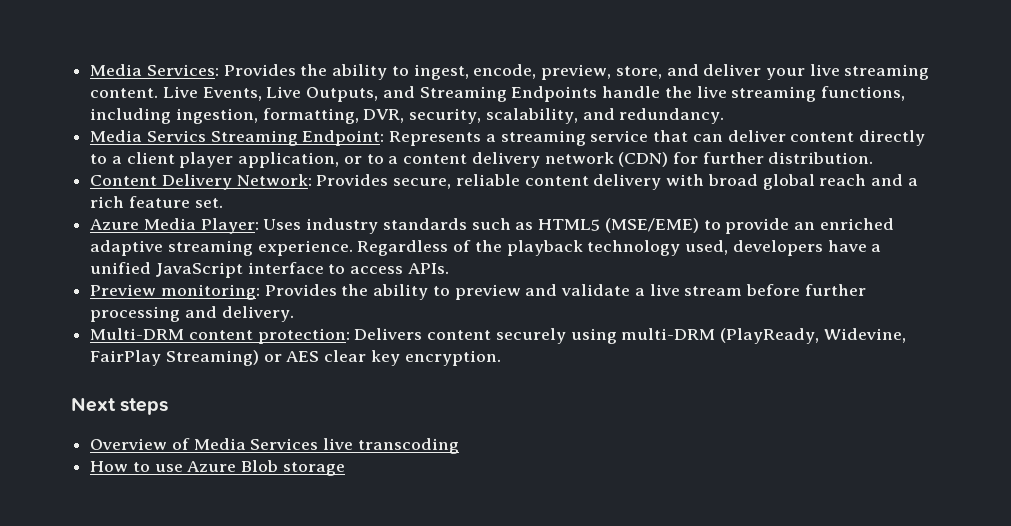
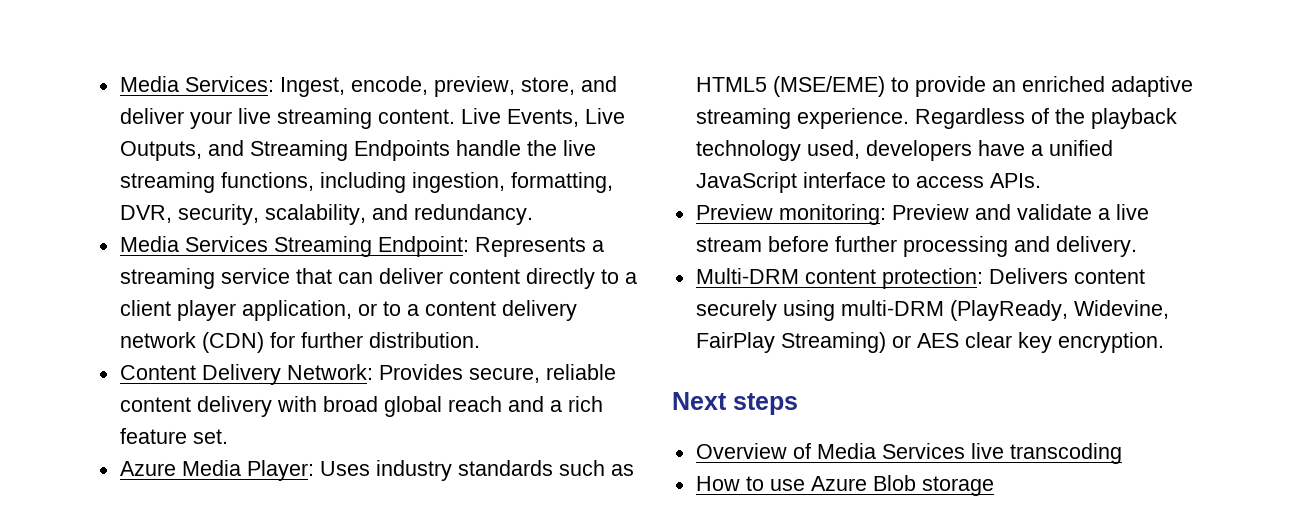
[223,64,469,80] Provides the ability to ingest, -> [279,77,345,97] Ingest,
[146,130,206,142] Servics -> [184,236,268,252] Services
[264,284,521,300] Provides the ability to preview -> [891,204,969,220] Preview

